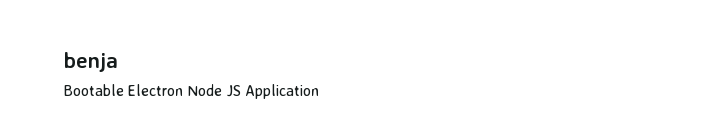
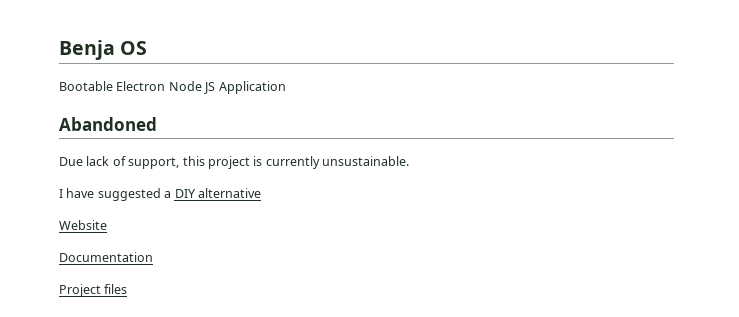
[64,52,118,72] benja -> [59,40,148,60] Benja OS
(319, 91) none -> [59,117,157,131] [59,156,409,169] [59,188,261,201] [59,220,107,230] [59,252,153,262] [59,284,128,297] // Abandoned // Due lack of support, this project is currently unsustainable. // I have suggested a DIY alternative // Website // Documentation // Project files

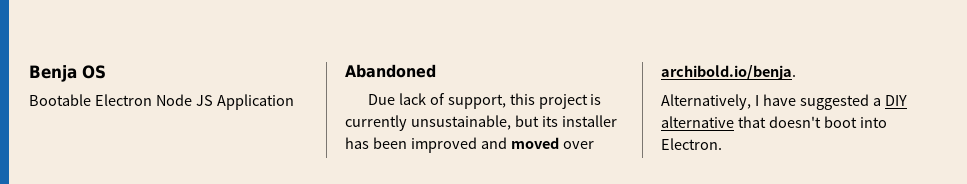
[322,156,409,166] unsustainable. // -> [410,115,617,130] [345,137,594,153] [661,65,796,80] [661,94,751,110] unsustainable, but its installer has been improved and moved over archibold.io/benja. // Alternatively,
[59,220,107,230] [59,252,153,262] [59,284,128,297] // Website // Documentation // Project files -> [737,116,887,128] [661,138,722,150] that doesn't boot into Electron.

